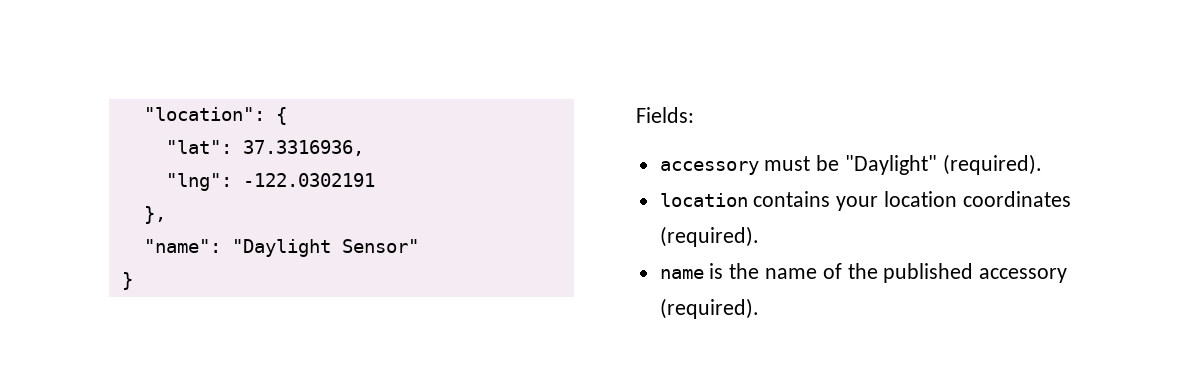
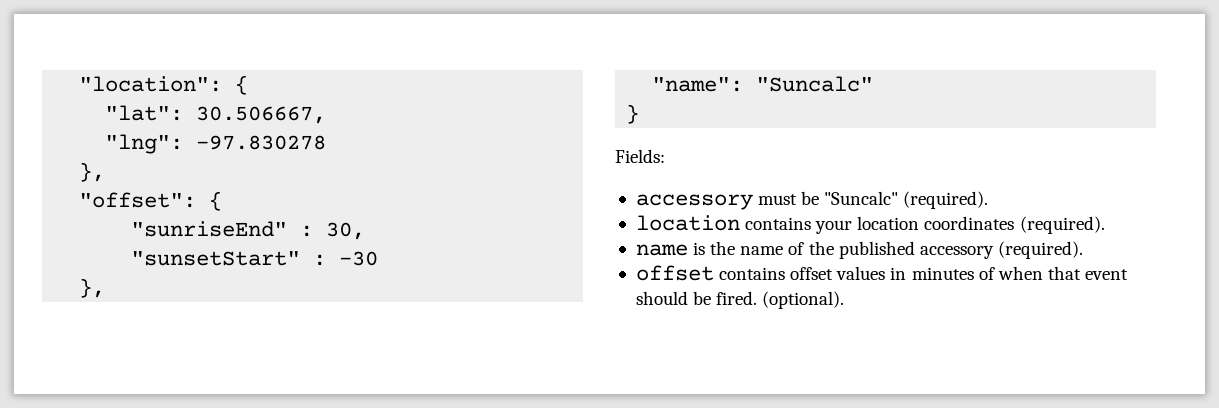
[242,140,364,156] 37.3316936, -> [196,106,327,124] 30.506667,
[242,173,375,187] -122.0302191 -> [196,135,327,150] [79,162,106,182] [79,191,223,211] [131,221,366,240] [131,251,379,266] -97.830278 // }, // "offset": { // "sunriseEnd" : 30, // "sunsetStart" : -30
[231,239,419,257] "Daylight Sensor" -> [756,76,874,92] "Suncalc"
[845,155,938,175] "Daylight" -> [824,191,899,205] "Suncalc"
(759, 308) none -> [635,265,1129,281] [635,291,845,309] // offset contains offset values in minutes of when that event should be fired. (optional).

